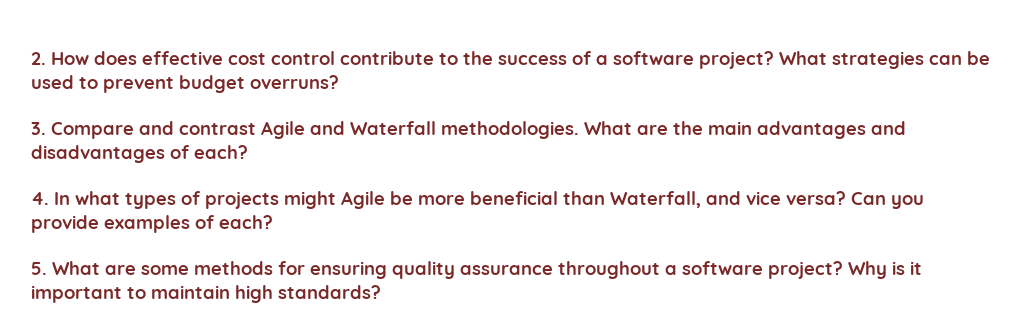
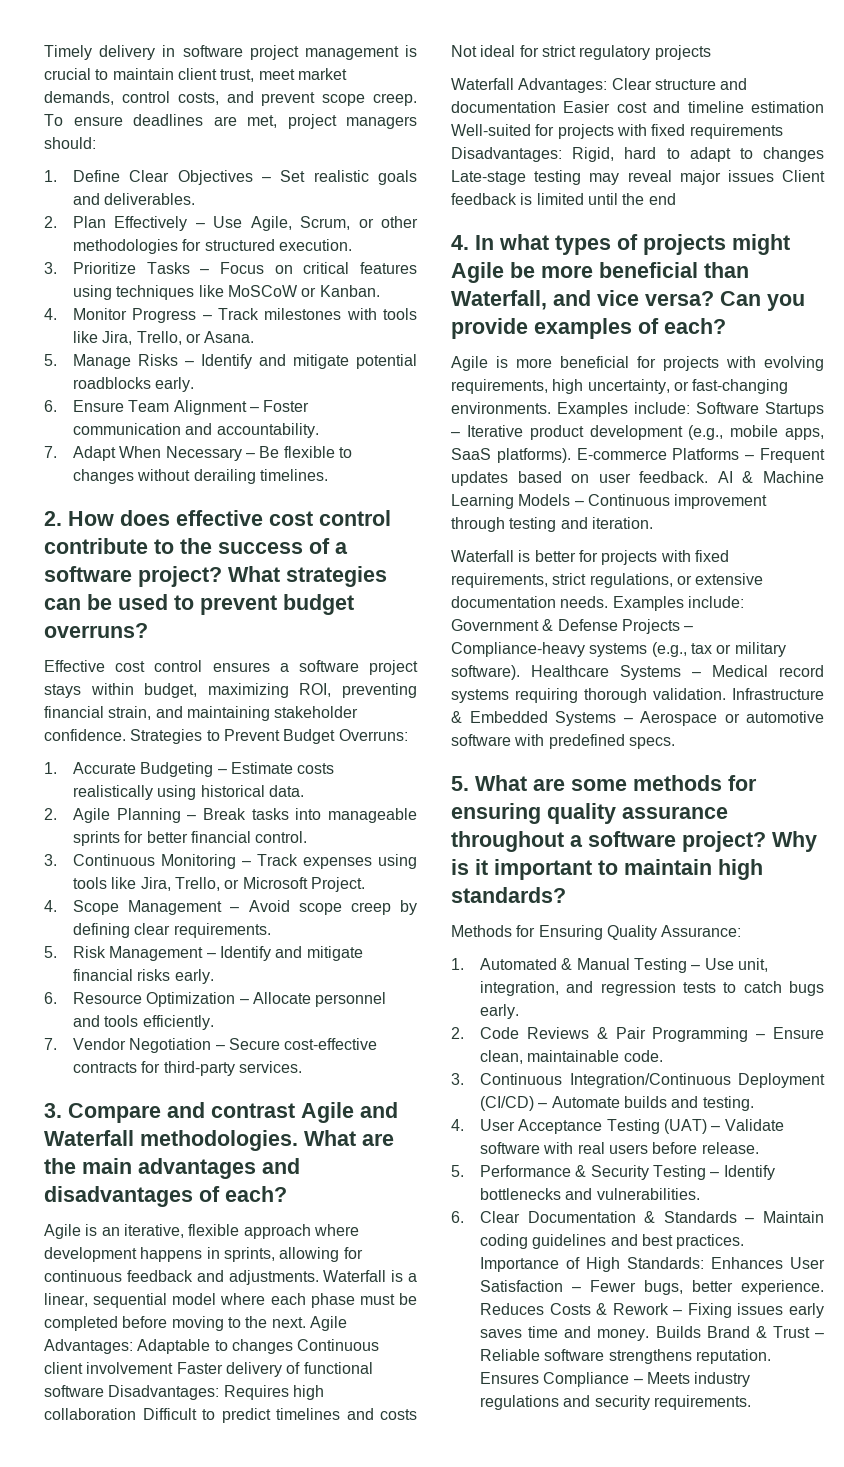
(31, 58) none -> [44,45,418,60] [44,68,347,82] [44,91,417,106] [44,114,417,129] [44,137,96,149] [44,170,417,185] [73,193,196,205] [44,216,419,231] [73,239,353,254] [44,262,417,274] [73,285,380,300] [44,308,417,323] [73,331,255,345] [44,354,417,369] [73,377,195,392] [44,400,310,415] [73,423,319,438] [44,446,352,461] [73,469,329,484] Timely delivery in software project management is crucial to maintain client trust, meet market demands, control costs, and prevent scope creep. To ensure deadlines are met, project managers should: // 1. Define Clear Objectives – Set realistic goals and deliverables. // 2. Plan Effectively – Use Agile, Scrum, or other methodologies for structured execution. // 3. Prioritize Tasks – Focus on critical features using techniques like MoSCoW or Kanban. // 4. Monitor Progress – Track milestones with tools like Jira, Trello, or Asana. // 5. Manage Risks – Identify and mitigate potential roadblocks early. // 6. Ensure Team Alignment – Foster communication and accountability. // 7. Adapt When Necessary – Be flexible to changes without derailing timelines. //
(339, 82) none -> [44,660,418,675] [44,683,417,698] [44,706,359,721] [44,729,408,744] [44,762,335,777] [73,785,305,800] [44,808,418,823] [73,831,308,846] [44,854,418,869] [73,877,365,892] [44,900,417,915] [73,923,271,938] [44,946,363,961] [73,969,214,984] [44,992,387,1007] [73,1015,214,1030] [44,1038,378,1053] [73,1061,303,1076] // Effective cost control ensures a software project stays within budget, maximizing ROI, preventing financial strain, and maintaining stakeholder confidence. Strategies to Prevent Budget Overruns: // 1. Accurate Budgeting – Estimate costs realistically using historical data. // 2. Agile Planning – Break tasks into manageable sprints for better financial control. // 3. Continuous Monitoring – Track expenses using tools like Jira, Trello, or Microsoft Project. // 4. Scope Management – Avoid scope creep by defining clear requirements. // 5. Risk Management – Identify and mitigate financial risks early. // 6. Resource Optimization – Allocate personnel and tools efficiently. // 7. Vendor Negotiation – Secure cost-effective contracts for third-party services.
(248, 152) none -> [44,1224,359,1239] [44,1247,363,1262] [44,1270,417,1285] [44,1293,418,1308] [44,1316,347,1331] [44,1339,380,1354] [44,1362,373,1377] [44,1385,324,1400] [44,1408,417,1423] [451,45,711,60] [451,78,748,93] [451,101,824,113] [451,124,783,139] [451,147,824,162] [451,170,825,185] [451,193,676,205] // Agile is an iterative, flexible approach where development happens in sprints, allowing for continuous feedback and adjustments. Waterfall is a linear, sequential model where each phase must be completed before moving to the next. Agile Advantages: Adaptable to changes Continuous client involvement Faster delivery of functional software Disadvantages: Requires high collaboration Difficult to predict timelines and costs Not ideal for strict regulatory projects // Waterfall Advantages: Clear structure and documentation Easier cost and timeline estimation Well-suited for projects with fixed requirements Disadvantages: Rigid, hard to adapt to changes Late-stage testing may reveal major issues Client feedback is limited until the end
(273, 222) none -> [451,356,824,371] [451,379,789,394] [451,402,824,417] [451,425,824,440] [451,448,825,463] [451,471,824,486] [451,494,768,509] [451,517,653,532] [451,550,729,565] [451,573,764,588] [451,596,744,611] [451,619,694,634] [451,642,786,657] [451,665,824,680] [451,688,824,703] [451,711,824,726] [451,734,675,749] // Agile is more beneficial for projects with evolving requirements, high uncertainty, or fast-changing environments. Examples include: Software Startups – Iterative product development (e.g., mobile apps, SaaS platforms). E-commerce Platforms – Frequent updates based on user feedback. AI & Machine Learning Models – Continuous improvement through testing and iteration. // Waterfall is better for projects with fixed requirements, strict regulations, or extensive documentation needs. Examples include: Government & Defense Projects – Compliance-heavy systems (e.g., tax or military software). Healthcare Systems – Medical record systems requiring thorough validation. Infrastructure & Embedded Systems – Aerospace or automotive software with predefined specs.
(381, 292) none -> [451,925,742,940] [451,958,768,973] [480,981,824,996] [480,1004,520,1019] [451,1027,824,1042] [480,1050,663,1064] [451,1073,825,1088] [480,1096,754,1111] [451,1119,784,1134] [480,1142,759,1154] [451,1165,775,1180] [480,1188,700,1200] [451,1211,824,1223] [480,1234,745,1249] [480,1257,825,1272] [480,1280,824,1295] [480,1303,824,1318] [480,1326,824,1341] [480,1349,772,1364] [480,1372,751,1387] [480,1395,752,1410] // Methods for Ensuring Quality Assurance: // 1. Automated & Manual Testing – Use unit, integration, and regression tests to catch bugs early. // 2. Code Reviews & Pair Programming – Ensure clean, maintainable code. // 3. Continuous Integration/Continuous Deployment (CI/CD) – Automate builds and testing. // 4. User Acceptance Testing (UAT) – Validate software with real users before release. // 5. Performance & Security Testing – Identify bottlenecks and vulnerabilities. // 6. Clear Documentation & Standards – Maintain coding guidelines and best practices. Importance of High Standards: Enhances User Satisfaction – Fewer bugs, better experience. Reduces Costs & Rework – Fixing issues early saves time and money. Builds Brand & Trust – Reliable software strengthens reputation. Ensures Compliance – Meets industry regulations and security requirements.

